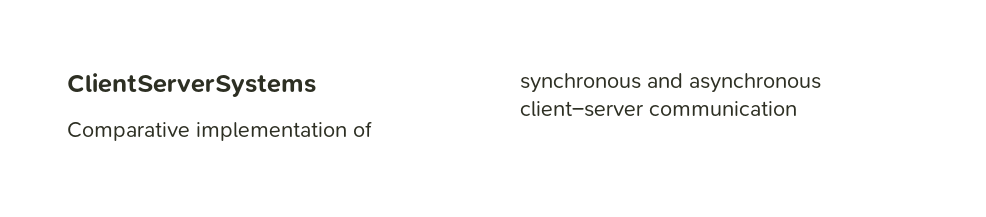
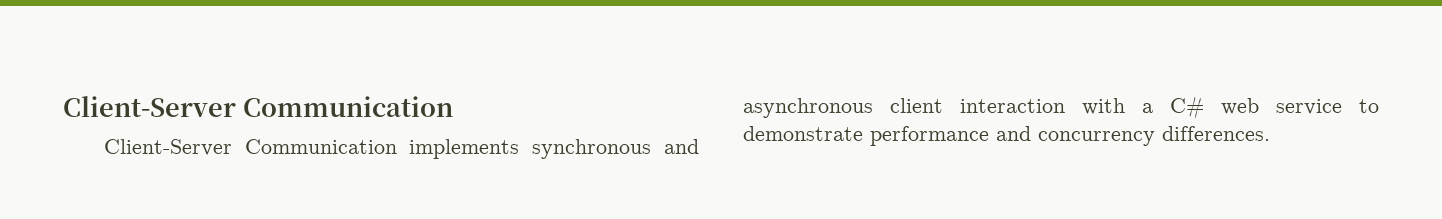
[67,73,316,97] [67,121,372,141] [520,73,821,93] [520,101,797,117] ClientServerSystems // Comparative implementation of synchronous and asynchronous client–server communication -> [63,96,453,117] [103,139,699,159] [743,96,1379,119] [743,126,1270,146] Client-Server Communication // Client-Server Communication implements synchronous and asynchronous client interaction with a C# web service to demonstrate performance and concurrency differences.

